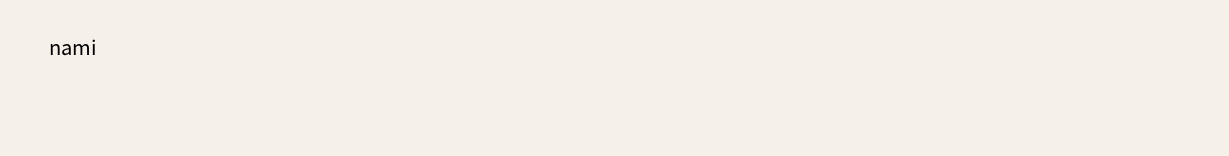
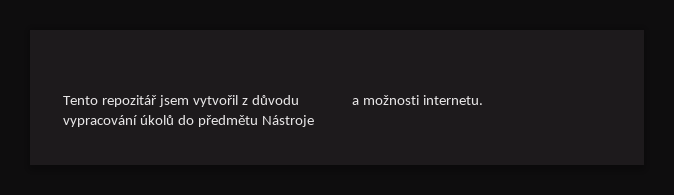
[49,39,97,56] nami -> [63,95,299,107] [63,115,314,127] [352,95,483,105] Tento repozitář jsem vytvořil z důvodu vypracování úkolů do předmětu Nástroje a možnosti internetu.

